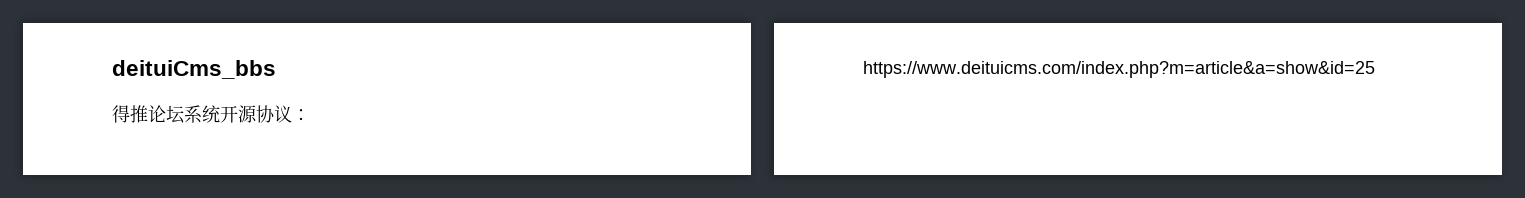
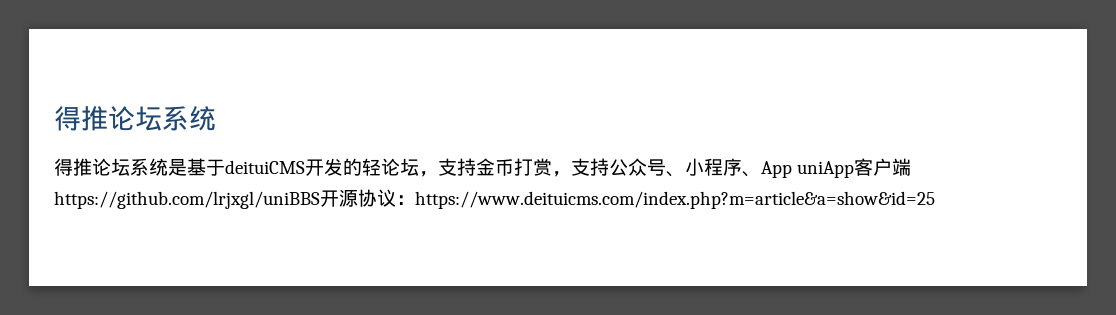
[112,60,276,79] [112,105,220,124] deituiCms_bbs // 得推论坛系统 -> [54,106,216,131] [54,158,912,178] [54,191,320,209] 得推论坛系统 // 得推论坛系统是基于deituiCMS开发的轻论坛，支持金币打赏，支持公众号、小程序、App uniApp客户端https://github.com/lrjxgl/uniBBS

